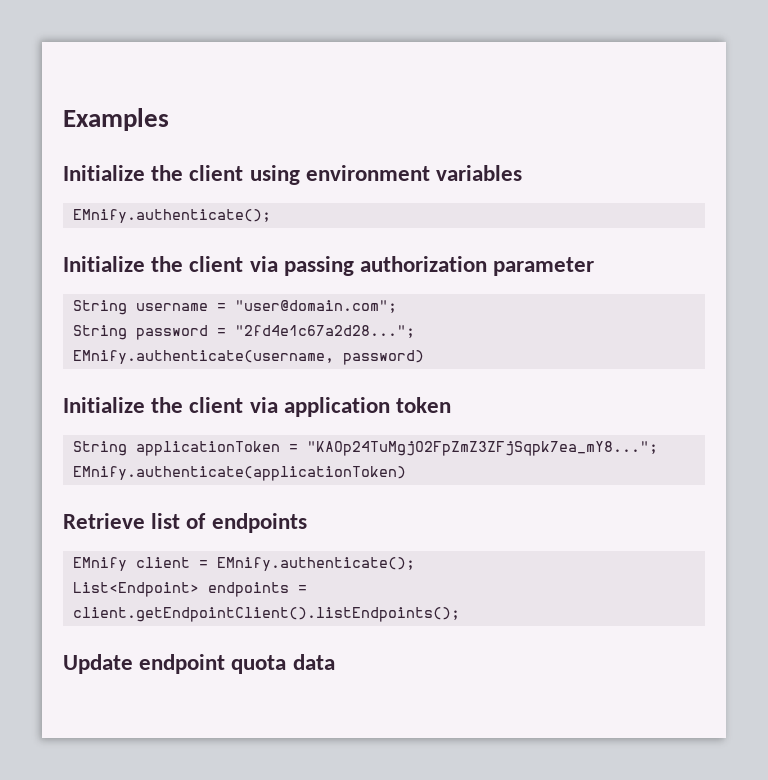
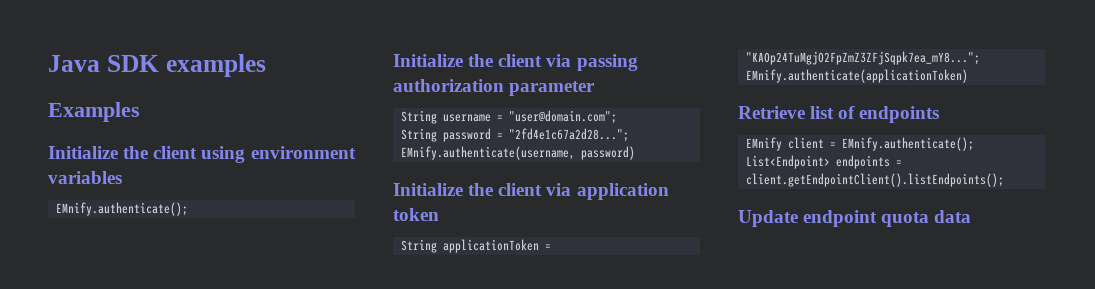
(63, 119) none -> [48,54,266,77] Java SDK examples //

